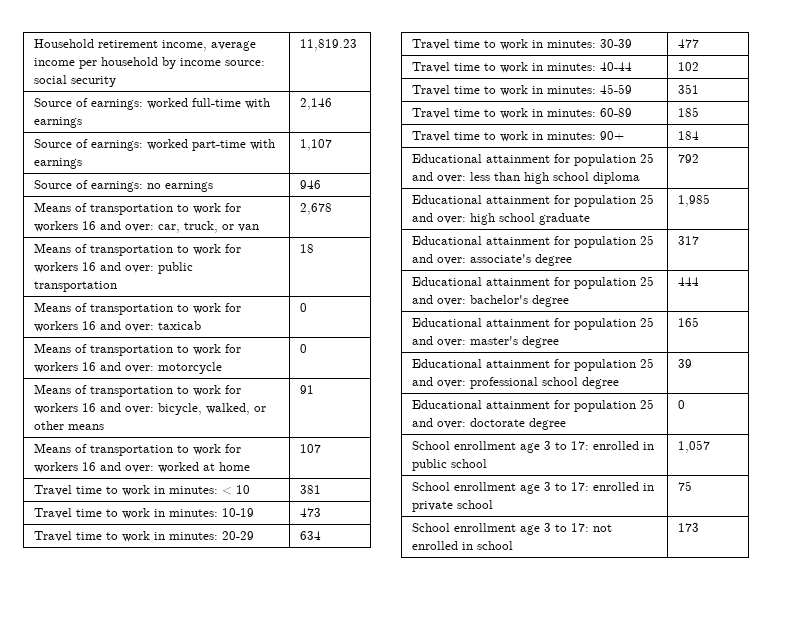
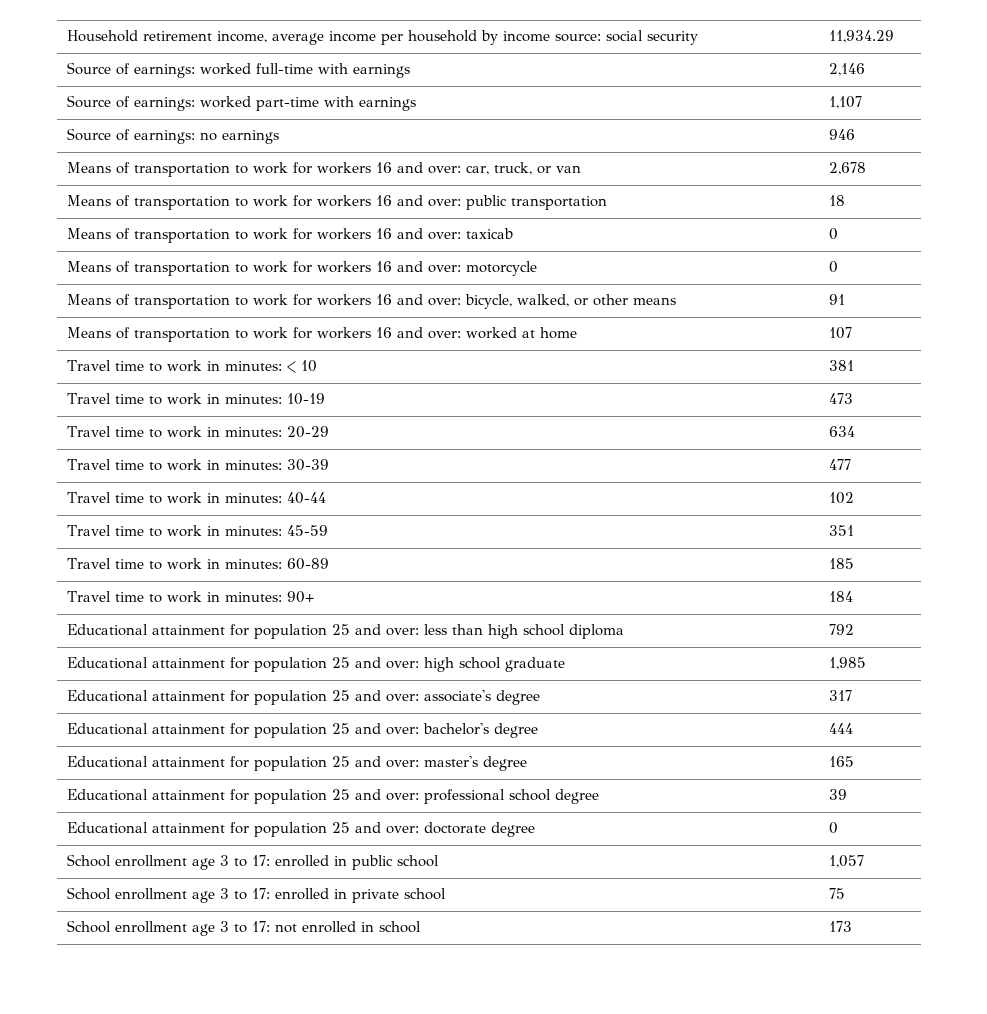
[300,39,358,51] 11,819.23 -> [829,30,895,43] 11,934.29

